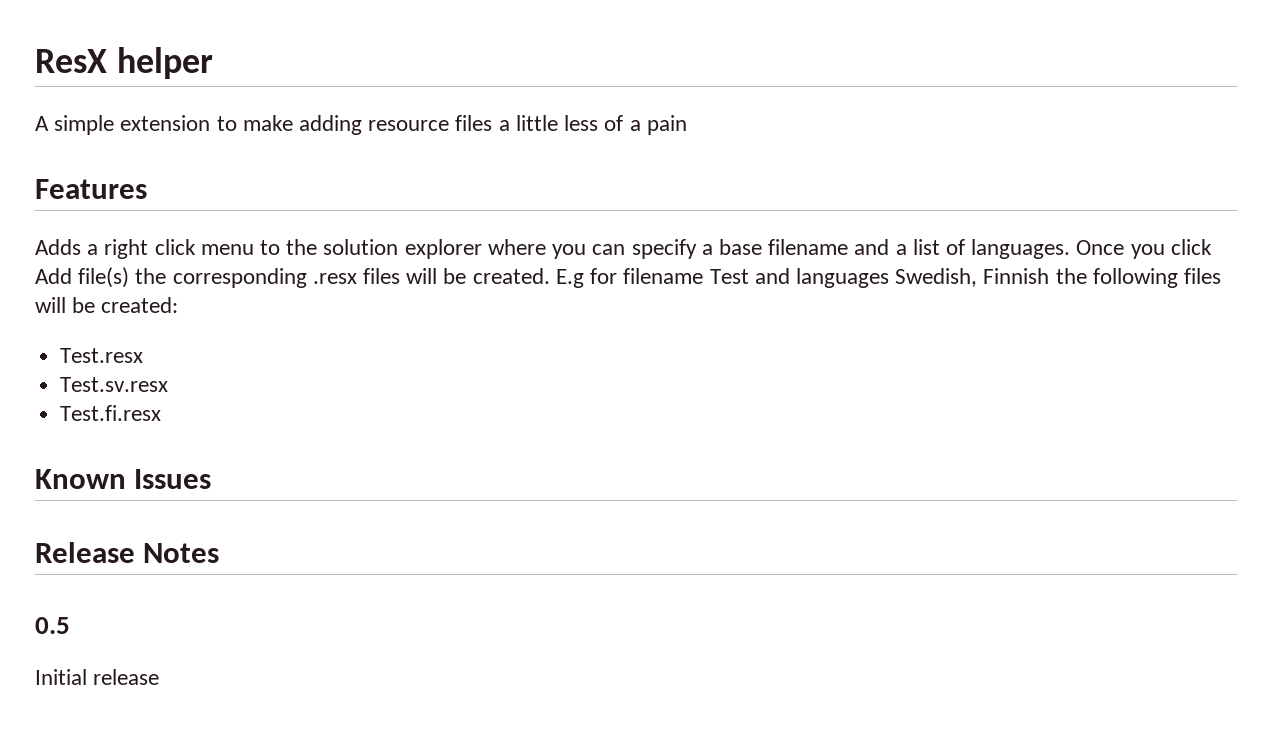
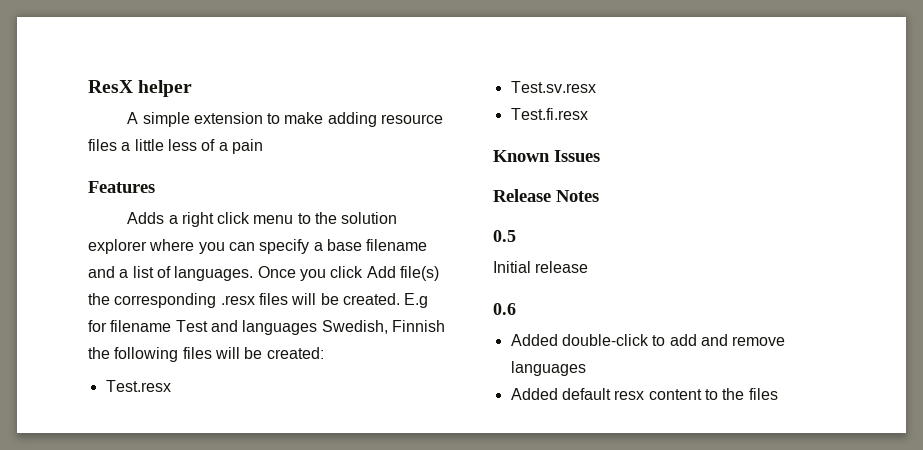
(160, 677) none -> [493,303,516,315] [510,334,786,346] [510,361,586,376] [510,388,778,400] // 0.6 // Added double-click to add and remove languages // Added default resx content to the files

